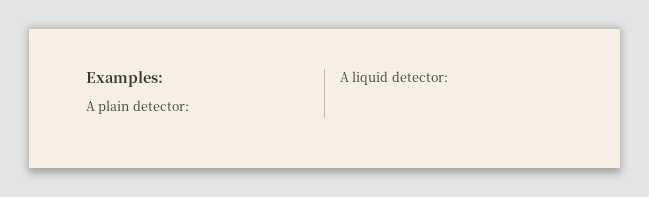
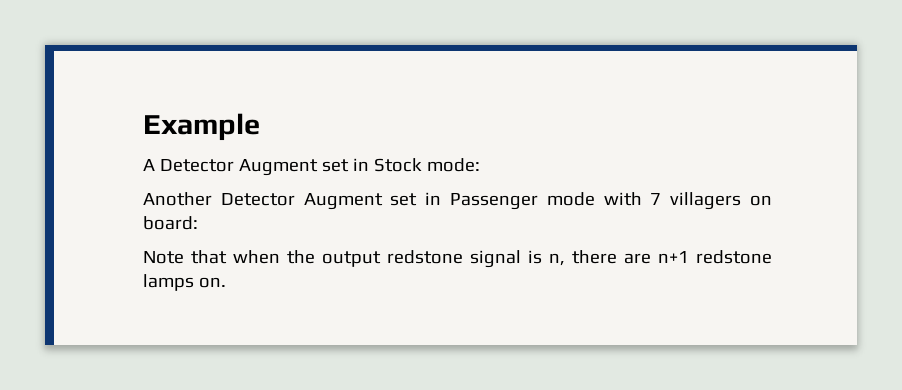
[86,71,163,87] [86,100,189,114] [340,71,448,85] Examples: // A plain detector: // A liquid detector: -> [143,113,260,141] [143,158,480,176] [143,192,772,210] [143,216,198,230] [143,250,772,268] [143,274,226,291] Example // A Detector Augment set in Stock mode: // Another Detector Augment set in Passenger mode with 7 villagers on board: // Note that when the output redstone signal is n, there are n+1 redstone lamps on.

